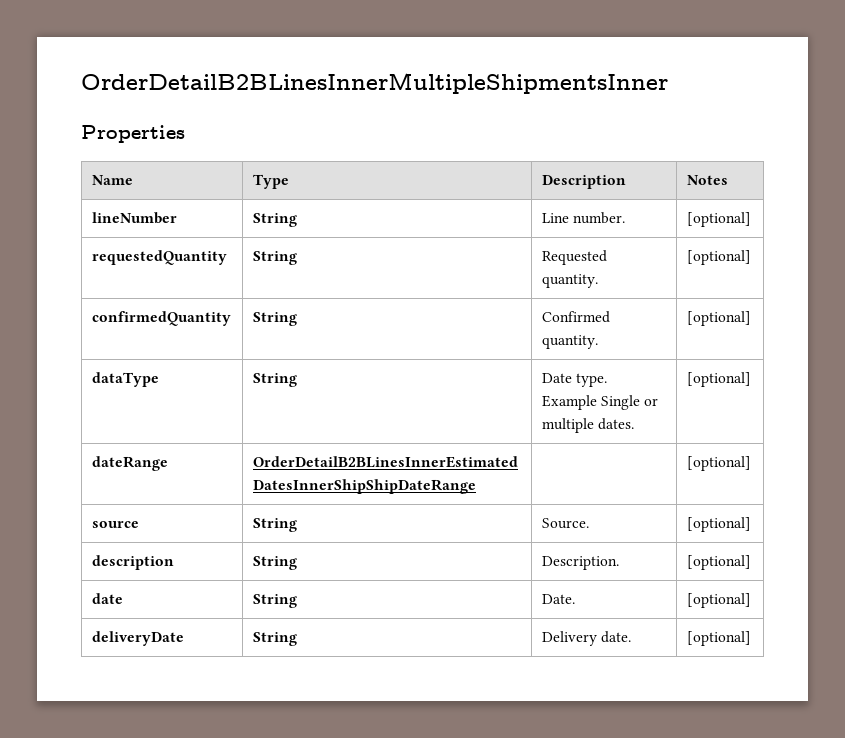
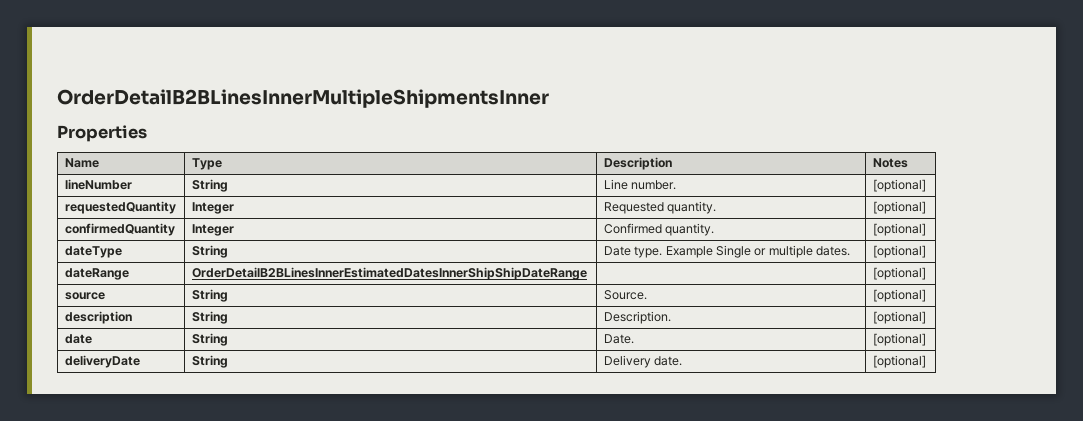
[252,251,297,265] String -> [191,202,234,214] Integer
[252,312,297,326] String -> [191,224,234,236] Integer
[91,372,159,387] dataType -> [64,246,122,258] dateType

